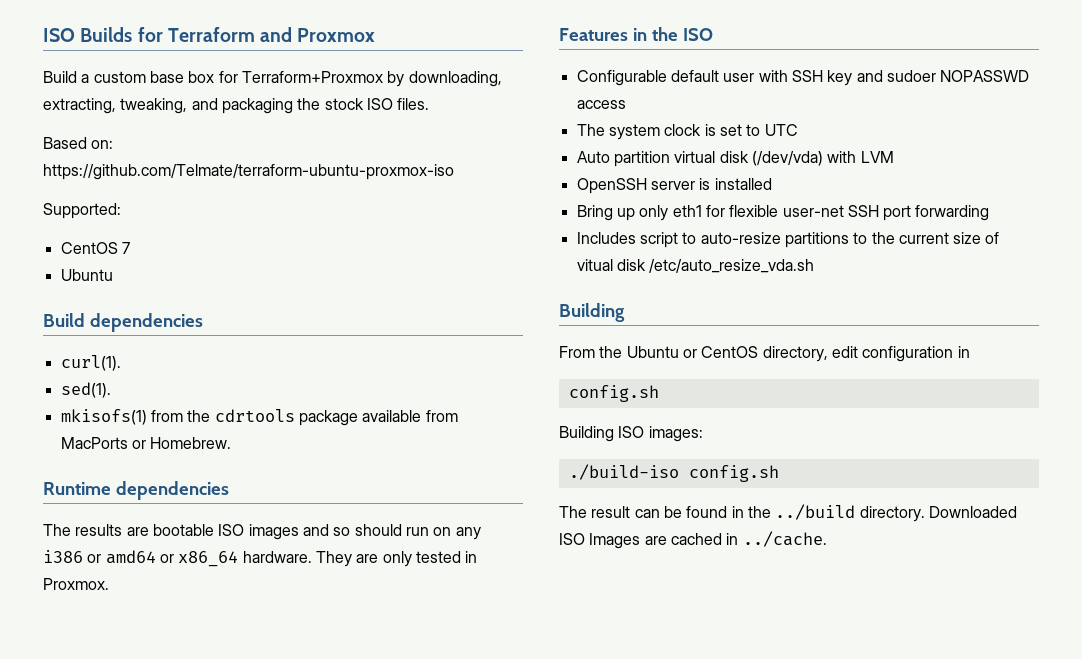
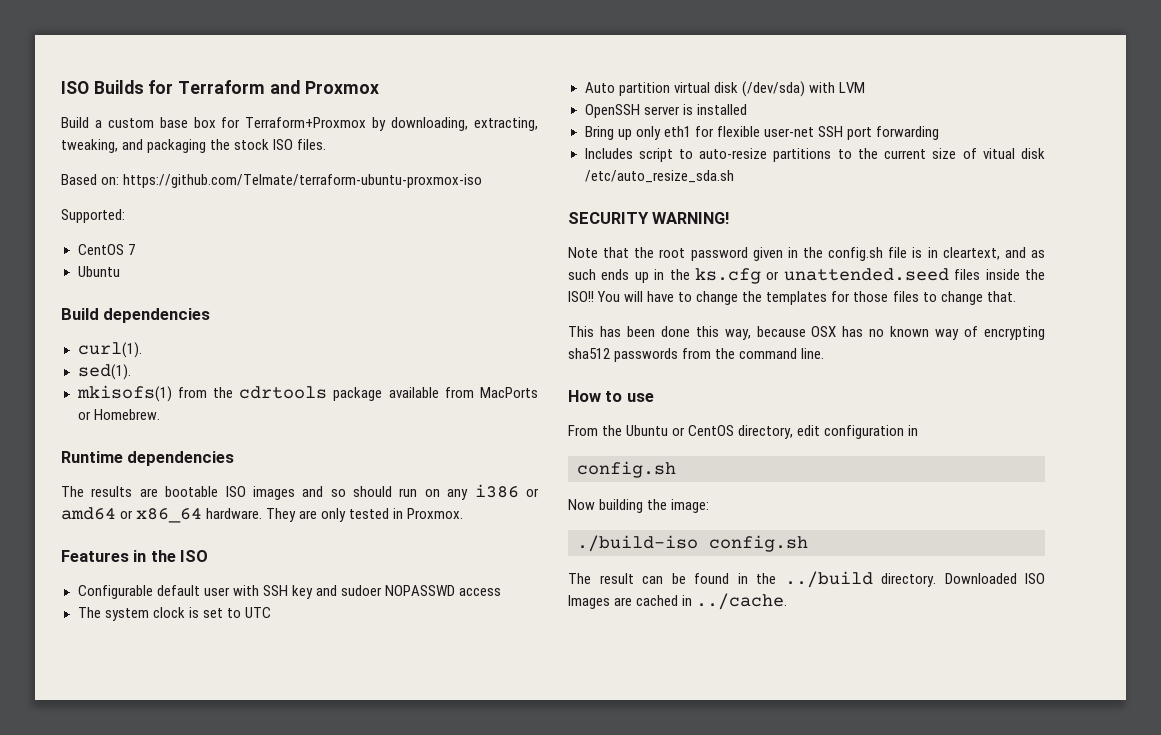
[751,151,823,166] (/dev/vda) -> [741,81,805,97] (/dev/sda)
[649,259,815,273] [559,303,625,322] /etc/auto_resize_vda.sh // Building -> [584,170,734,183] [568,212,730,224] [568,247,1045,261] [568,268,1045,284] [568,291,1016,305] [568,326,1045,340] [568,348,825,362] [568,390,654,402] /etc/auto_resize_sda.sh // SECURITY WARNING! // Note that the root password given in the config.sh file is in cleartext, and as such ends up in the ks.cfg or unattended.seed files inside the ISO!! You will have to change the templates for those files to change that. // This has been done this way, because OSX has no known way of encrypting sha512 passwords from the command line. // How to use
[559,426,703,442] Building ISO images: -> [568,499,710,513] Now building the image:

